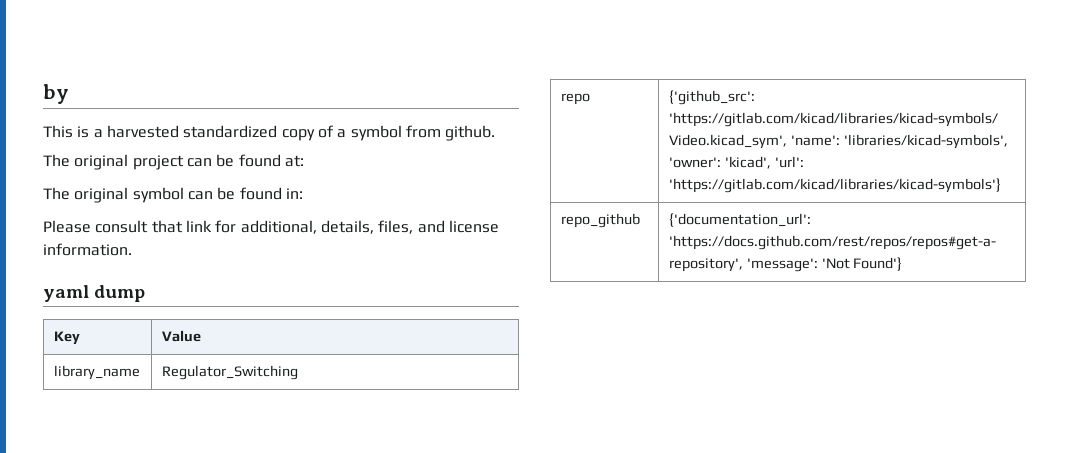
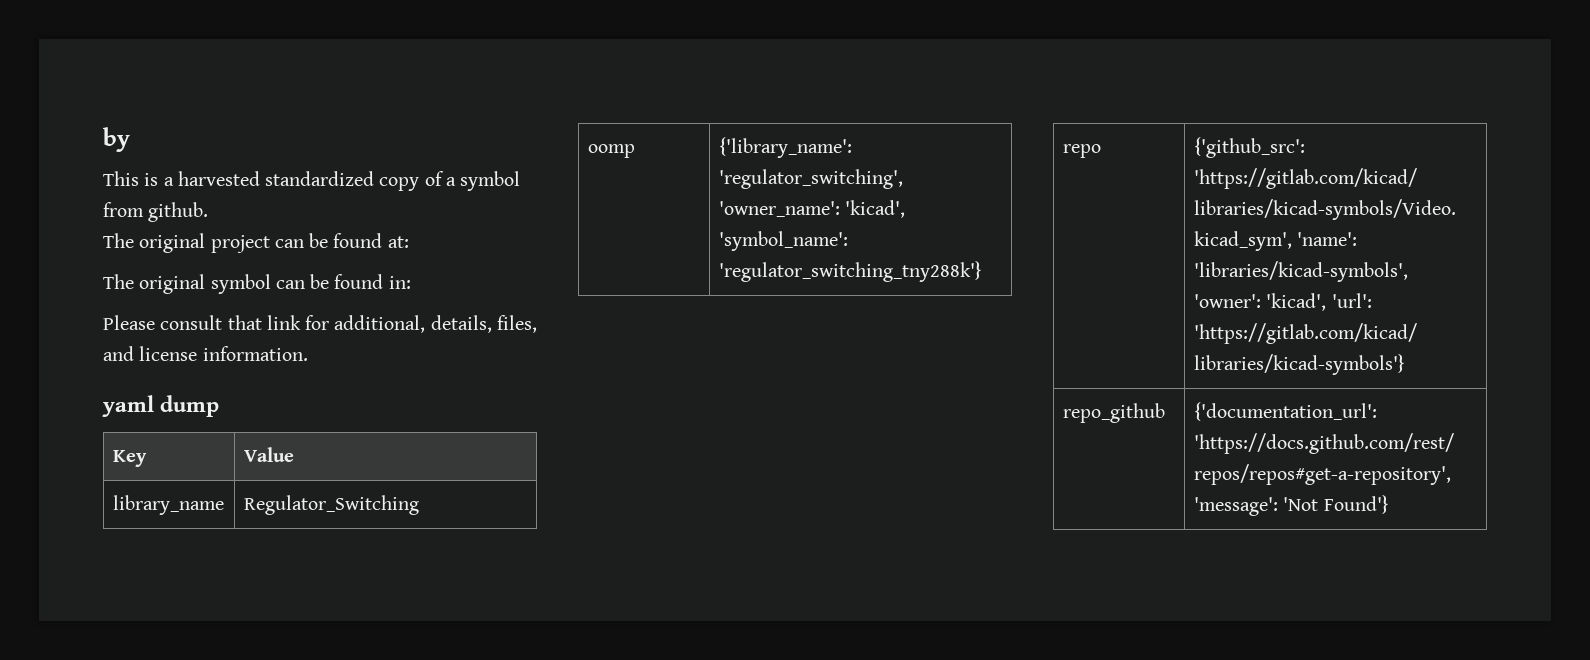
(298, 372) none -> [587,144,635,158] [718,137,852,158] [718,169,903,189] [718,200,906,218] [718,231,848,251] [718,261,982,282] // oomp | {'library_name': 'regulator_switching', 'owner_name': 'kicad', 'symbol_name': 'regulator_switching_tny288k'}

